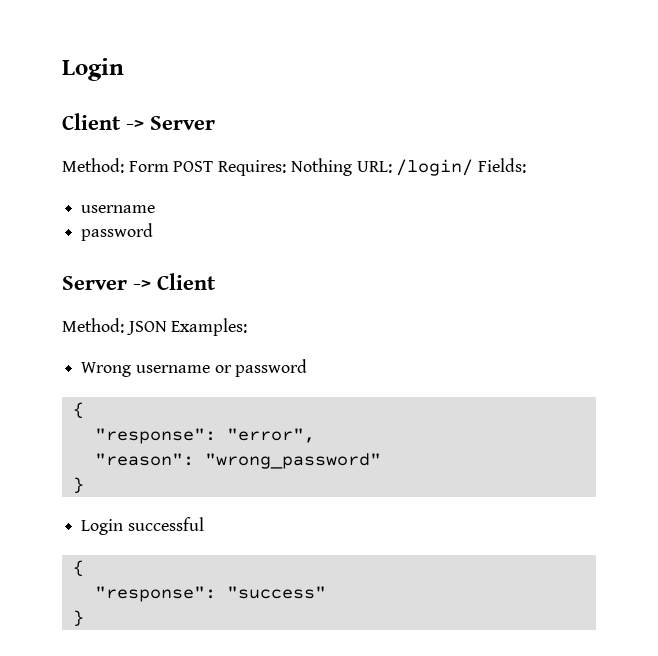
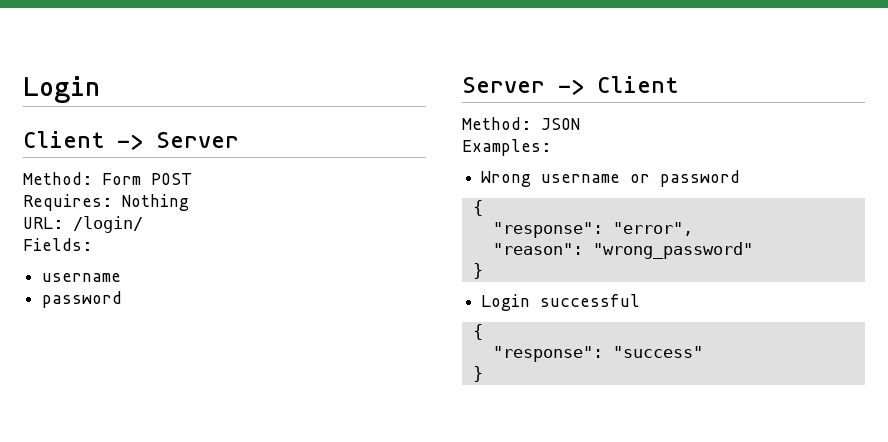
(214, 166) none -> (192, 179) //
(352, 167) none -> (189, 202) //
(474, 167) none -> (143, 224) //
(167, 328) none -> (580, 124) //

